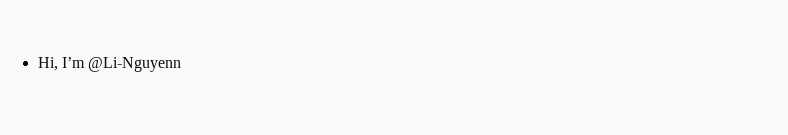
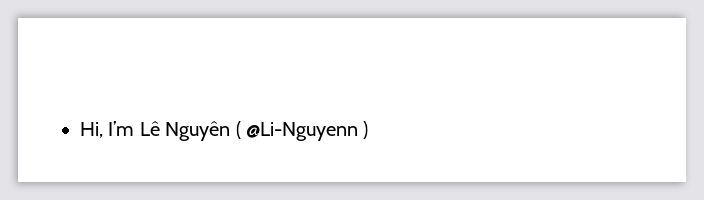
[88,57,182,72] @Li-Nguyenn -> [139,121,369,141] Lê Nguyên ( @Li-Nguyenn )

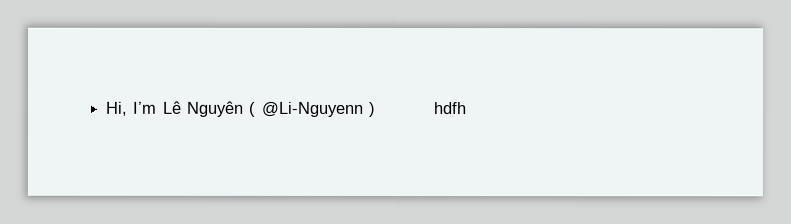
(369, 130) none -> [433,102,468,115] hdfh

